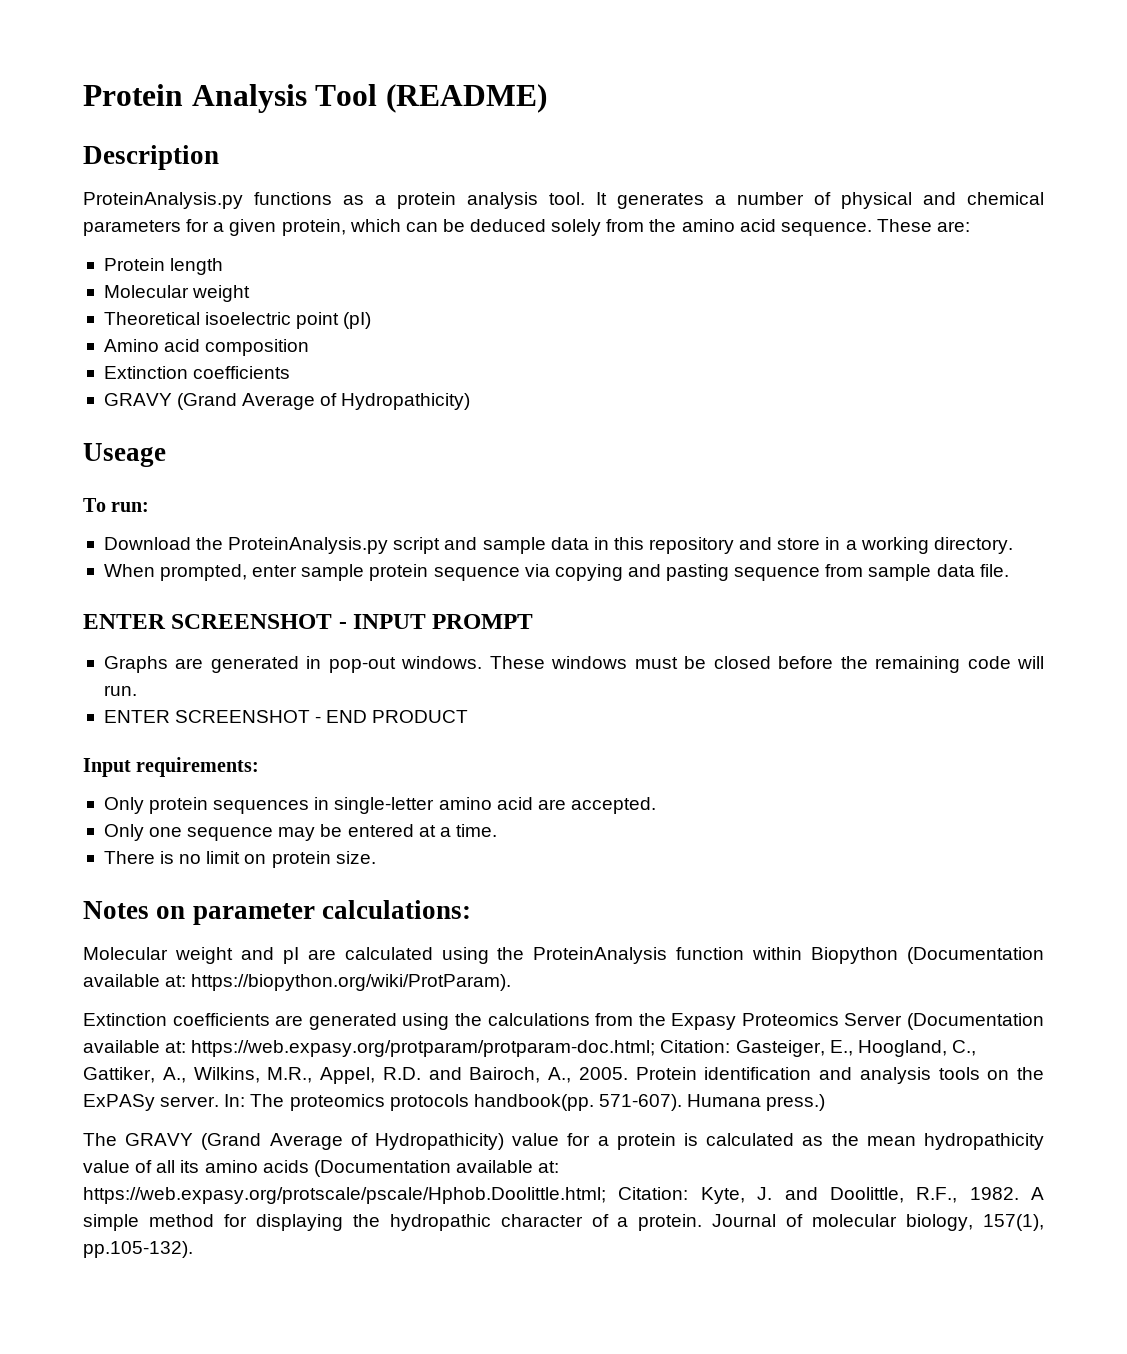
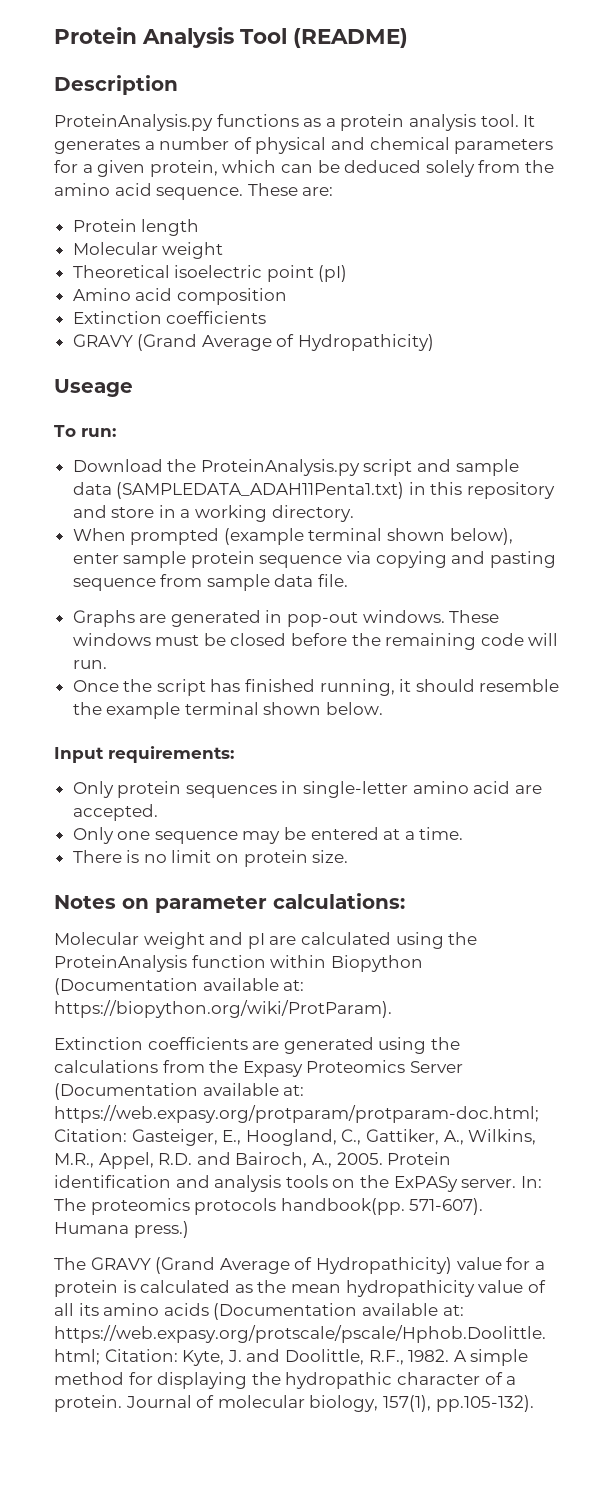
(589, 543) none -> [116,482,405,499] (SAMPLEDATA_ADAH11Penta1.txt)
[160,564,248,581] prompted, -> [130,528,513,545] prompted (example terminal shown below),
[83,614,534,629] // ENTER SCREENSHOT - INPUT PROMPT -> (349, 580) none
[103,710,469,723] ENTER SCREENSHOT - END PRODUCT -> [72,679,560,696] [72,702,384,719] Once the script has finished running, it should resemble the example terminal shown below.

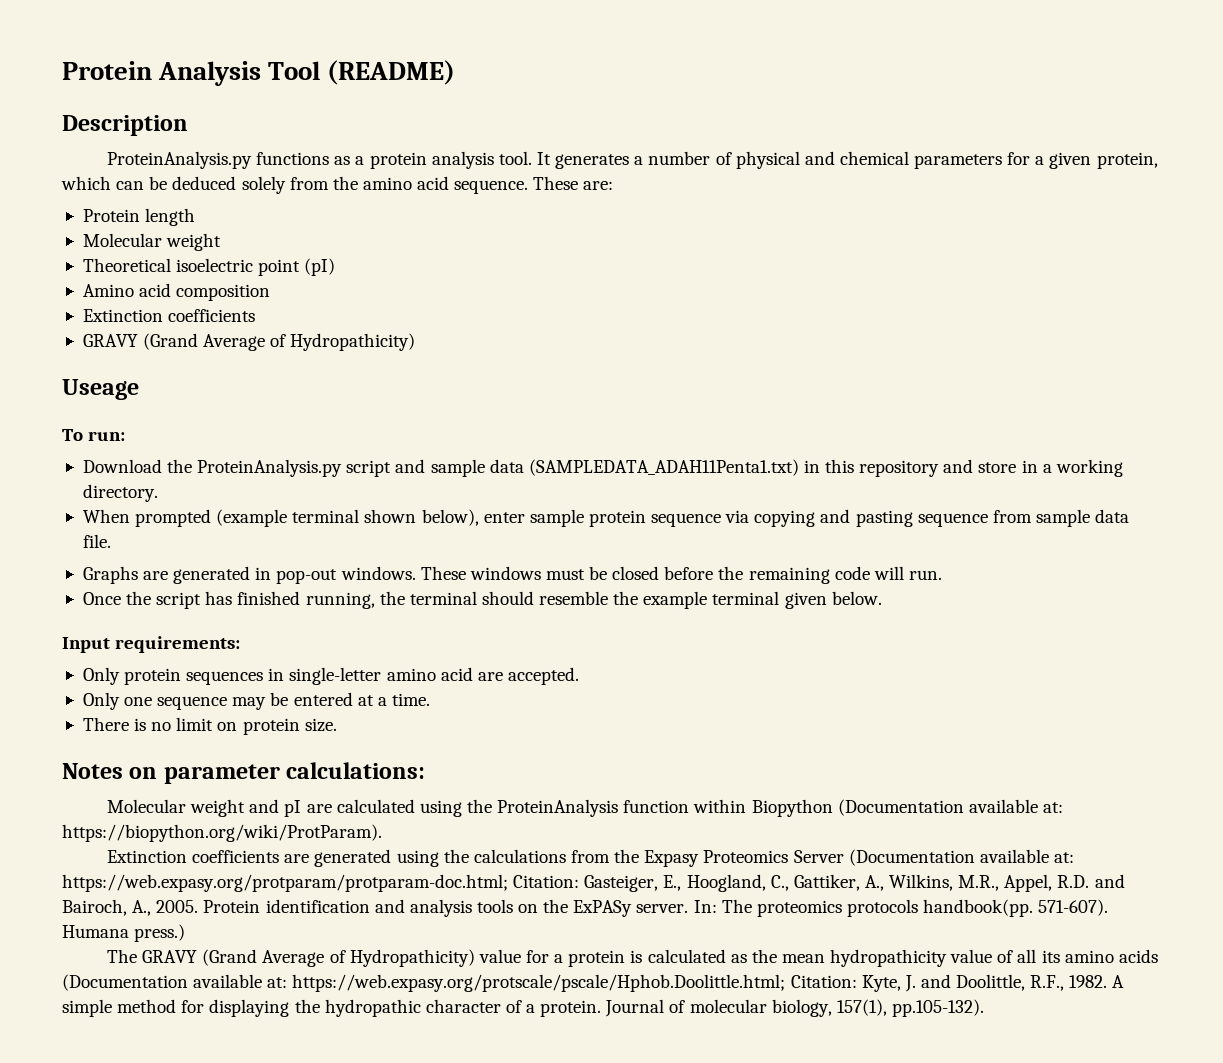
[399,679,412,692] it -> [379,591,477,605] the terminal
[263,702,322,715] shown -> [784,592,827,609] given

